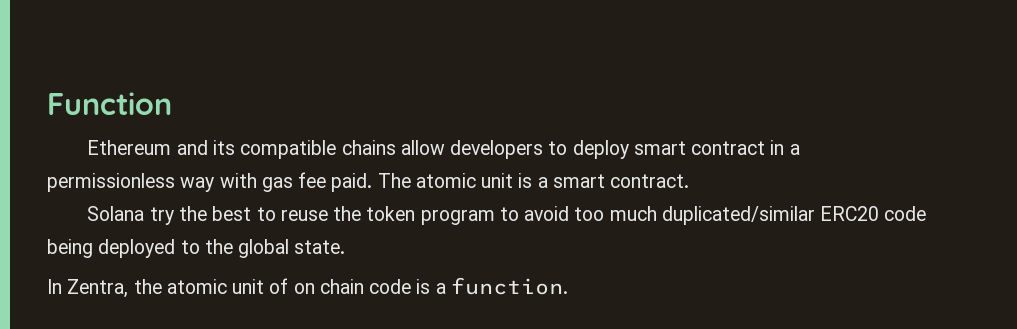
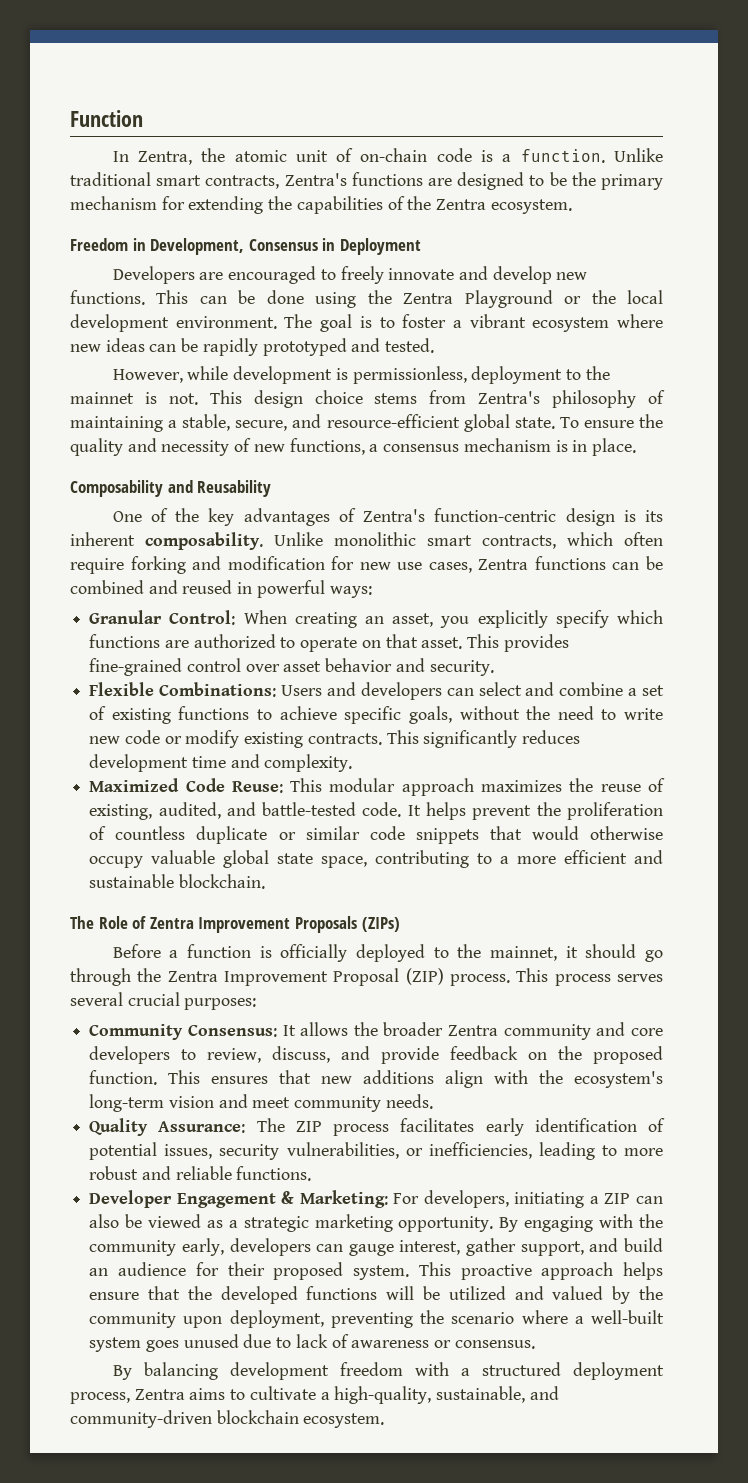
[87,140,800,159] [47,172,690,192] [87,206,927,225] [47,239,346,258] // Ethereum and its compatible chains allow developers to deploy smart contract in a permissionless way with gas fee paid. The atomic unit is a smart contract. // Solana try the best to reuse the token program to avoid too much duplicated/similar ERC20 code being deployed to the global state. -> (143, 118) none
[293,279,364,294] on chain -> [360,148,428,162] on-chain
(568, 286) none -> [614,148,664,162] [70,172,663,190] [70,196,572,214] [70,238,421,255] [112,266,588,284] [70,290,663,308] [70,314,663,332] [70,338,435,356] [112,366,610,384] [70,390,665,408] [70,414,664,432] [70,438,636,456] [70,480,272,497] [112,508,663,526] [70,532,663,550] [70,556,663,574] [70,580,372,598] [89,610,664,628] [89,634,569,652] [89,658,494,676] [89,682,664,700] [89,706,664,724] [89,730,581,748] [89,754,353,772] [89,778,665,796] [89,802,663,820] [89,826,663,844] [89,850,664,868] [89,874,265,889] [70,916,400,933] [112,944,664,962] [70,968,663,986] [70,992,257,1010] [89,1022,664,1040] [89,1046,663,1064] [89,1070,663,1088] [89,1094,433,1112] [89,1118,665,1136] [89,1142,663,1160] [89,1166,312,1181] [89,1190,664,1208] [89,1214,663,1232] [89,1238,664,1256] [89,1262,663,1280] [89,1286,663,1304] [89,1310,664,1328] [89,1334,535,1352] [112,1362,665,1380] [70,1386,559,1404] [70,1410,385,1428] Unlike traditional smart contracts, Zentra's functions are designed to be the primary mechanism for extending the capabilities of the Zentra ecosystem. // Freedom in Development, Consensus in Deployment // Developers are encouraged to freely innovate and develop new functions. This can be done using the Zentra Playground or the local development environment. The goal is to foster a vibrant ecosystem where new ideas can be rapidly prototyped and tested. // However, while development is permissionless, deployment to the mainnet is not. This design choice stems from Zentra's philosophy of maintaining a stable, secure, and resource-efficient global state. To ensure the quality and necessity of new functions, a consensus mechanism is in place. // Composability and Reusability // One of the key advantages of Zentra's function-centric design is its inherent composability. Unlike monolithic smart contracts, which often require forking and modification for new use cases, Zentra functions can be combined and reused in powerful ways: // Granular Control: When creating an asset, you explicitly specify which functions are authorized to operate on that asset. This provides fine-grained control over asset behavior and security. // Flexible Combinations: Users and developers can select and combine a set of existing functions to achieve specific goals, without the need to write new code or modify existing contracts. This significantly reduces development time and complexity. // Maximized Code Reuse: This modular approach maximizes the reuse of existing, audited, and battle-tested code. It helps prevent the proliferation of countless duplicate or similar code snippets that would otherwise occupy valuable global state space, contributing to a more efficient and sustainable blockchain. // The Role of Zentra Improvement Proposals (ZIPs) // Before a function is officially deployed to the mainnet, it should go through the Zentra Improvement Proposal (ZIP) process. This process serves several crucial purposes: // Community Consensus: It allows the broader Zentra community and core developers to review, discuss, and provide feedback on the proposed function. This ensures that new additions align with the ecosystem's long-term vision and meet community needs. // Quality Assurance: The ZIP process facilitates early identification of potential issues, security vulnerabilities, or inefficiencies, leading to more robust and reliable functions. // Developer Engagement & Marketing: For developers, initiating a ZIP can also be viewed as a strategic marketing opportunity. By engaging with the community early, developers can gauge interest, gather support, and build an audience for their proposed system. This proactive approach helps ensure that the developed functions will be utilized and valued by the community upon deployment, preventing the scenario where a well-built system goes unused due to lack of awareness or consensus. // By balancing development freedom with a structured deployment process, Zentra aims to cultivate a high-quality, sustainable, and community-driven blockchain ecosystem.

